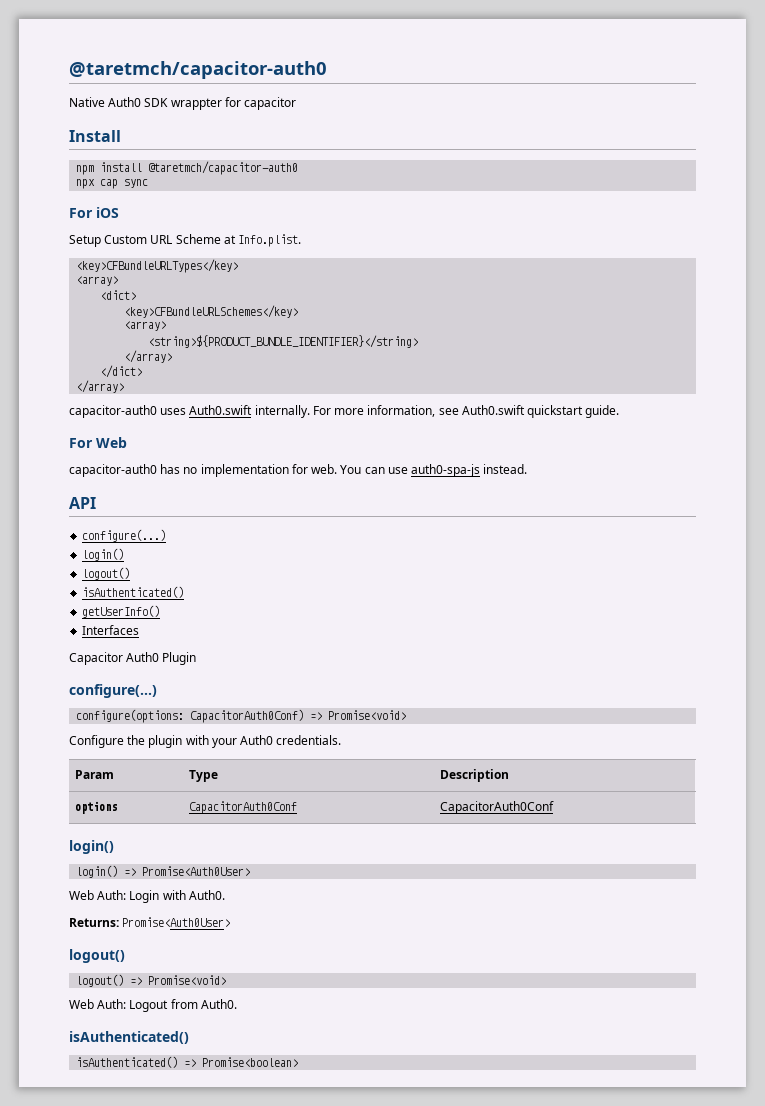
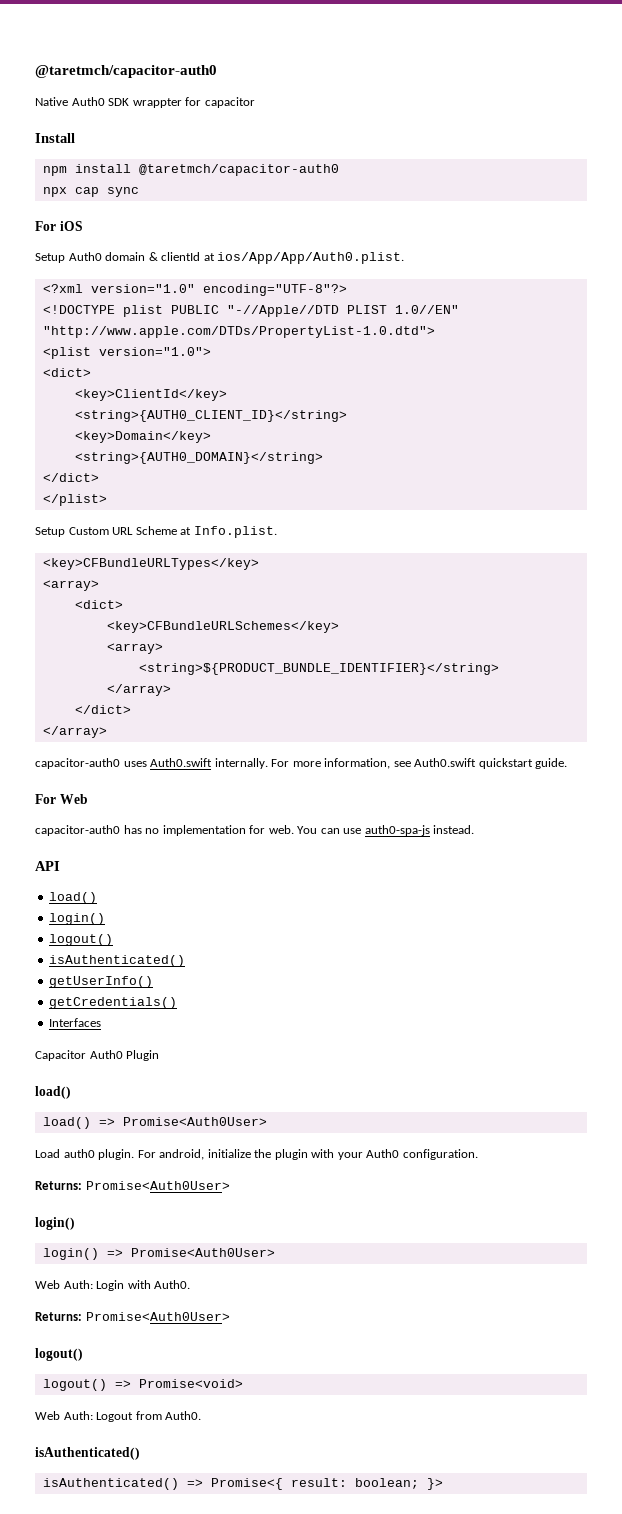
(119, 212) none -> [35,252,405,264] [42,284,347,296] [42,305,459,317] [42,326,435,338] [42,347,211,359] [42,368,91,377] [74,389,227,401] [74,410,347,422] [74,431,211,443] [74,452,323,464] [42,473,99,482] [42,494,107,506] // Setup Auth0 domain & clientId at ios/App/App/Auth0.plist. // <?xml version="1.0" encoding="UTF-8"?> // <!DOCTYPE plist PUBLIC "-//Apple//DTD PLIST 1.0//EN" "http://www.apple.com/DTDs/PropertyList-1.0.dtd"> // <plist version="1.0"> // <dict> // <key>ClientId</key> // <string>{AUTH0_CLIENT_ID}</string> // <key>Domain</key> // <string>{AUTH0_DOMAIN}</string> // </dict> // </plist>
[82,529,167,542] configure(...) -> [49,892,98,904] load()
(161, 611) none -> [49,997,178,1009] // getCredentials()
[69,684,157,698] [76,709,407,723] [69,735,124,748] configure(...) // configure(options: CapacitorAuth0Conf) => Promise<void> // Configure -> [35,1086,71,1099] [42,1117,267,1129] [35,1149,251,1160] load() // load() => Promise<Auth0User> // Load auth0 plugin. For android, initialize
[276,735,342,745] [75,770,115,779] [189,770,219,782] [440,769,510,782] [75,801,118,814] [189,801,298,814] [440,801,555,814] credentials. // Param | Type | Description // options | CapacitorAuth0Conf | CapacitorAuth0Conf -> [402,1149,478,1160] [35,1181,230,1190] configuration. // Returns: Promise<Auth0User>
[202,1057,299,1067] Promise<boolean> -> [210,1478,443,1490] Promise<{ result: boolean; }>

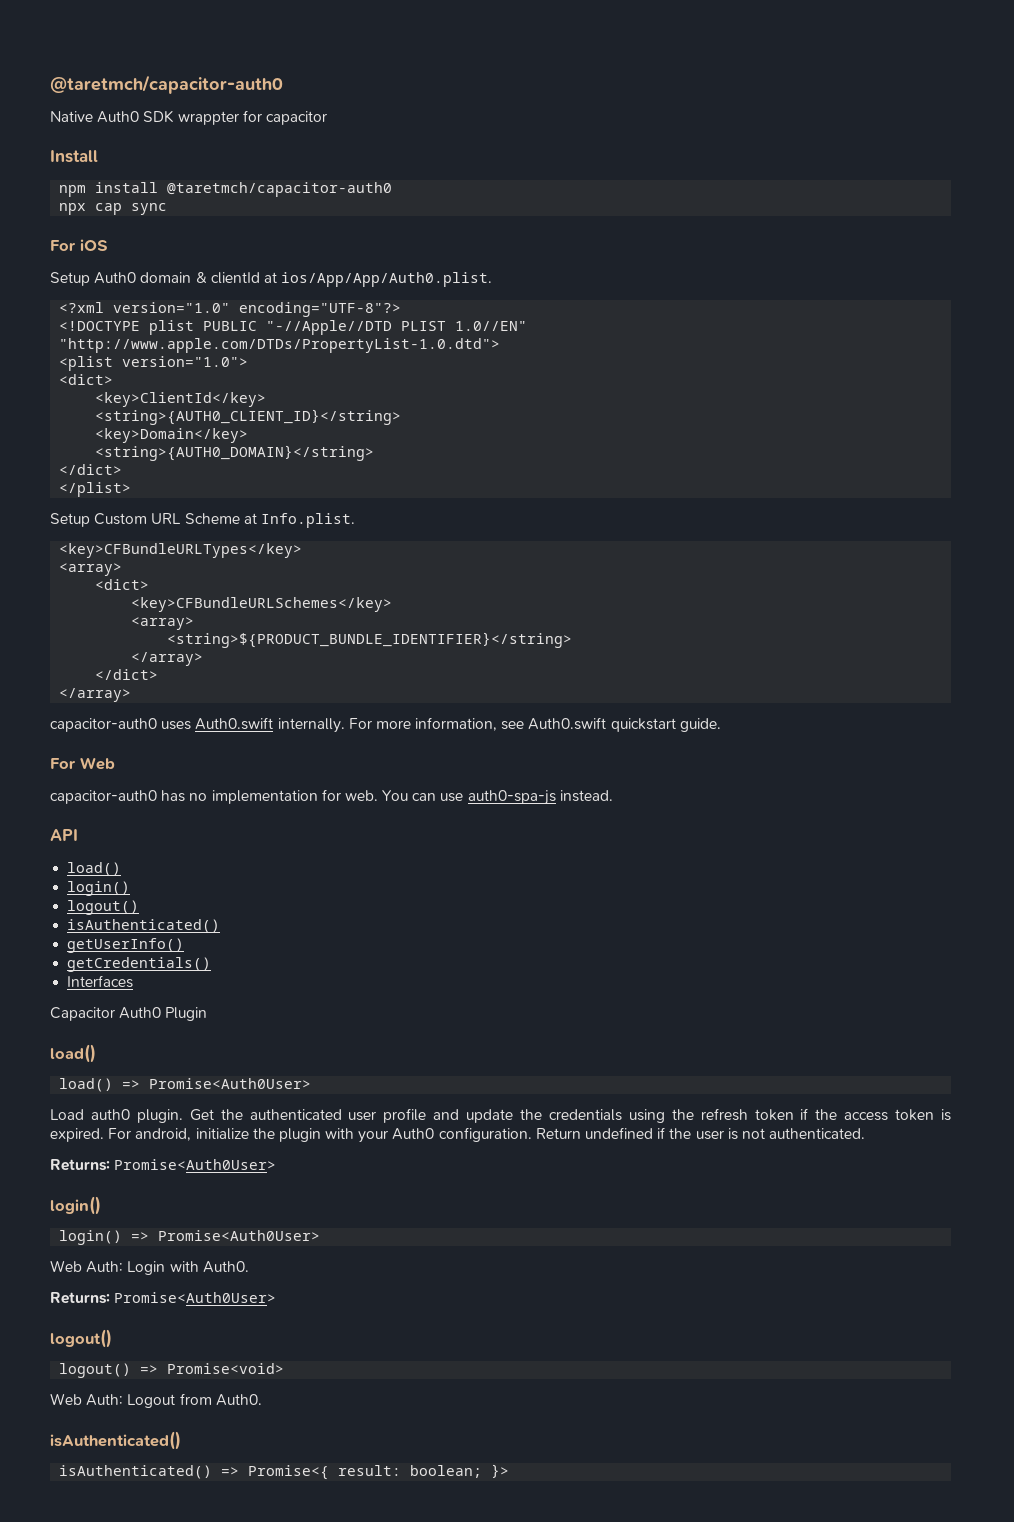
(135, 1154) none -> [189,1108,951,1123] [50,1128,104,1142] Get the authenticated user profile and update the credentials using the refresh token if the access token is expired.
(478, 1154) none -> [535,1127,866,1140] Return undefined if the user is not authenticated.

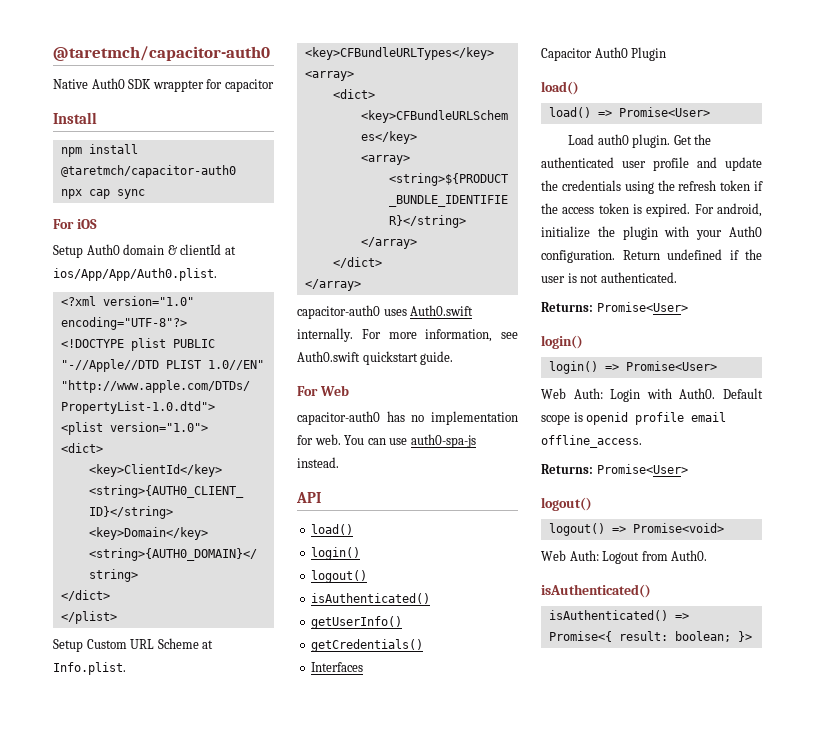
[149,1078,312,1089] Promise<Auth0User> -> [618,107,710,117] Promise<User>
[114,1159,277,1170] Promise<Auth0User> -> [596,302,688,312] Promise<User>
[158,1230,321,1241] Promise<Auth0User> -> [625,361,717,371] Promise<User>
[50,1292,277,1304] // Returns: Promise<Auth0User> -> [723,388,763,399] [541,412,727,425] [541,435,642,448] [541,464,688,474] Default scope is openid profile email offline_access. // Returns: Promise<User>

